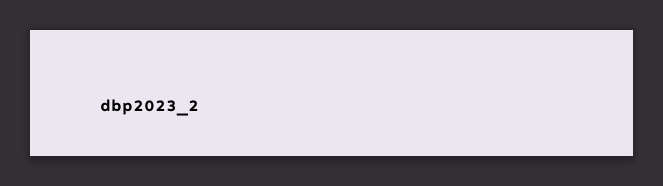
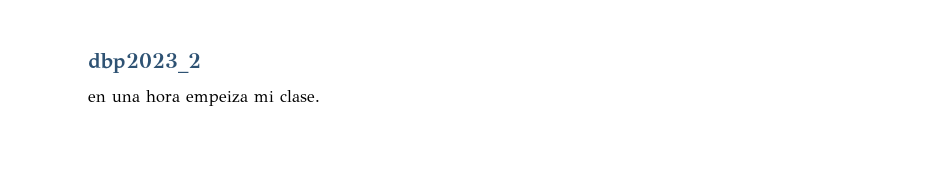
(199, 107) none -> [88,90,320,106] // en una hora empeiza mi clase.

